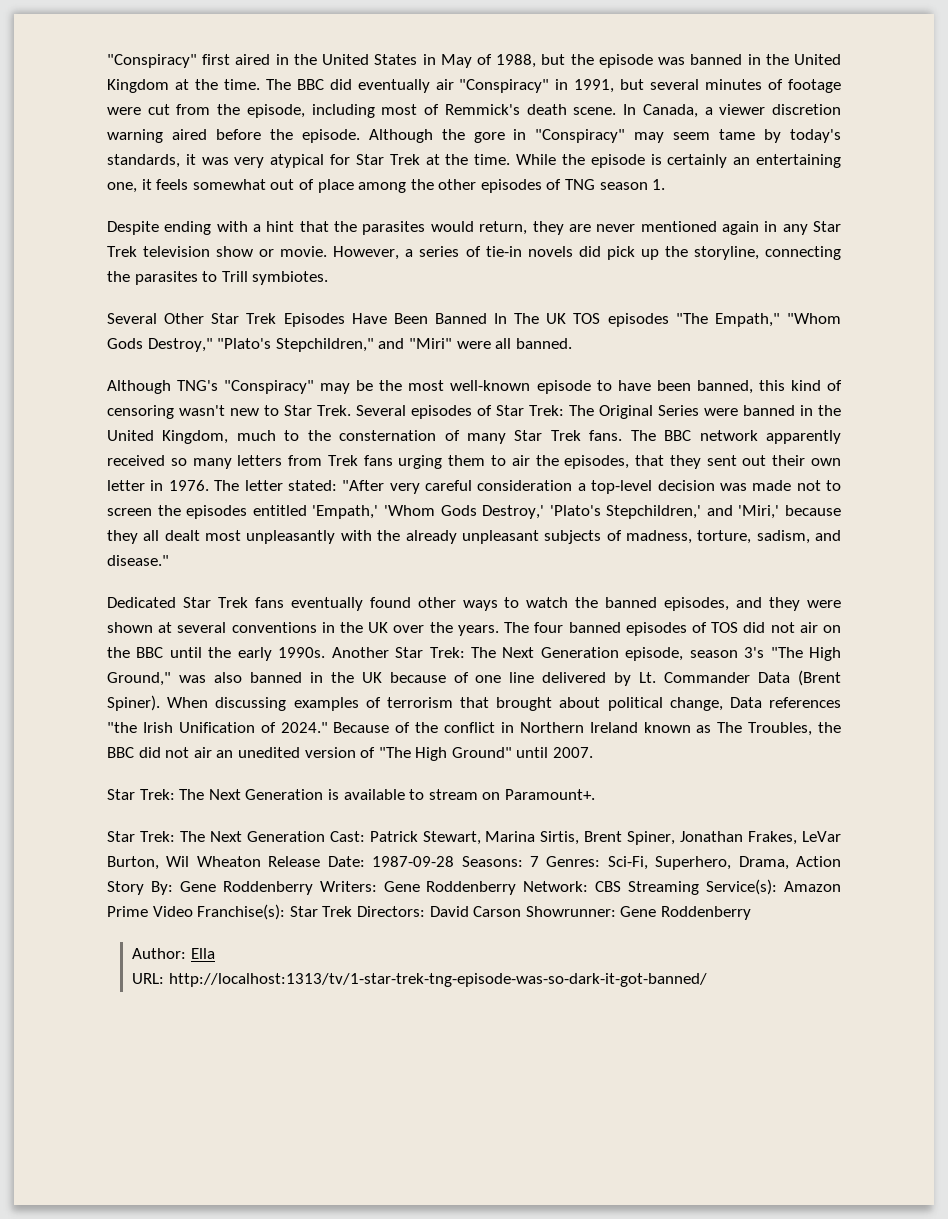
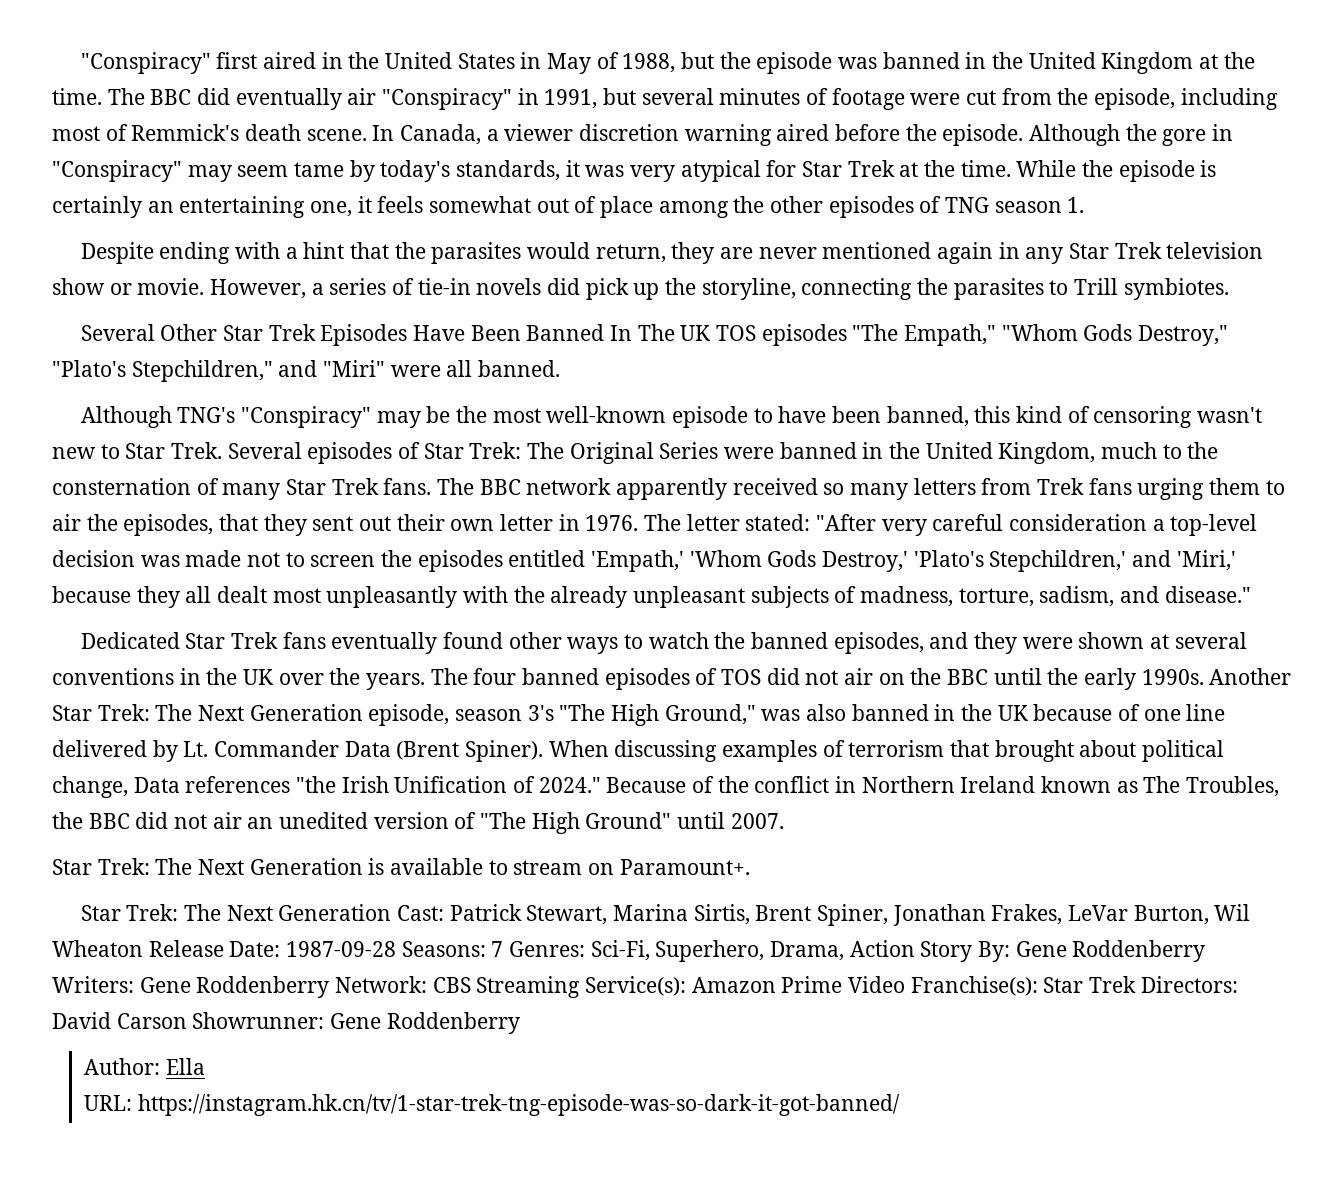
[168,973,707,987] http://localhost:1313/tv/1-star-trek-tng-episode-was-so-dark-it-got-banned/ -> [137,1094,900,1116] https://instagram.hk.cn/tv/1-star-trek-tng-episode-was-so-dark-it-got-banned/

